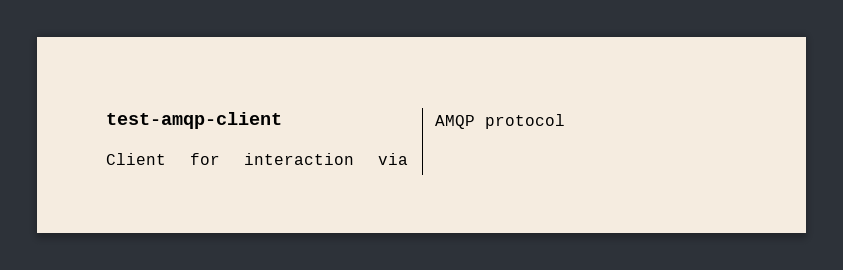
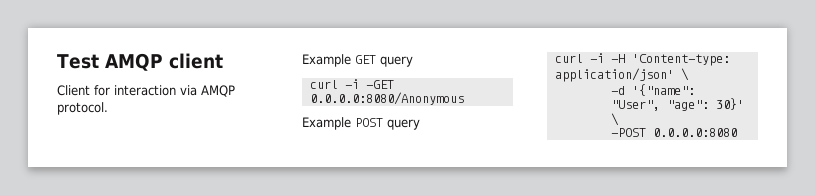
[106,112,282,129] test-amqp-client -> [57,53,223,71] Test AMQP client
[485,114,565,129] protocol -> [57,102,108,115] [302,54,413,67] [309,79,394,89] [309,92,464,105] [302,117,420,130] [554,53,730,66] [554,68,689,82] [610,84,695,96] [610,98,744,111] [610,113,619,126] [610,128,737,137] protocol. // Example GET query // curl -i -GET 0.0.0.0:8080/Anonymous // Example POST query // curl -i -H 'Content-type: application/json' \ // -d '{"name": "User", "age": 30}' \ // -POST 0.0.0.0:8080

